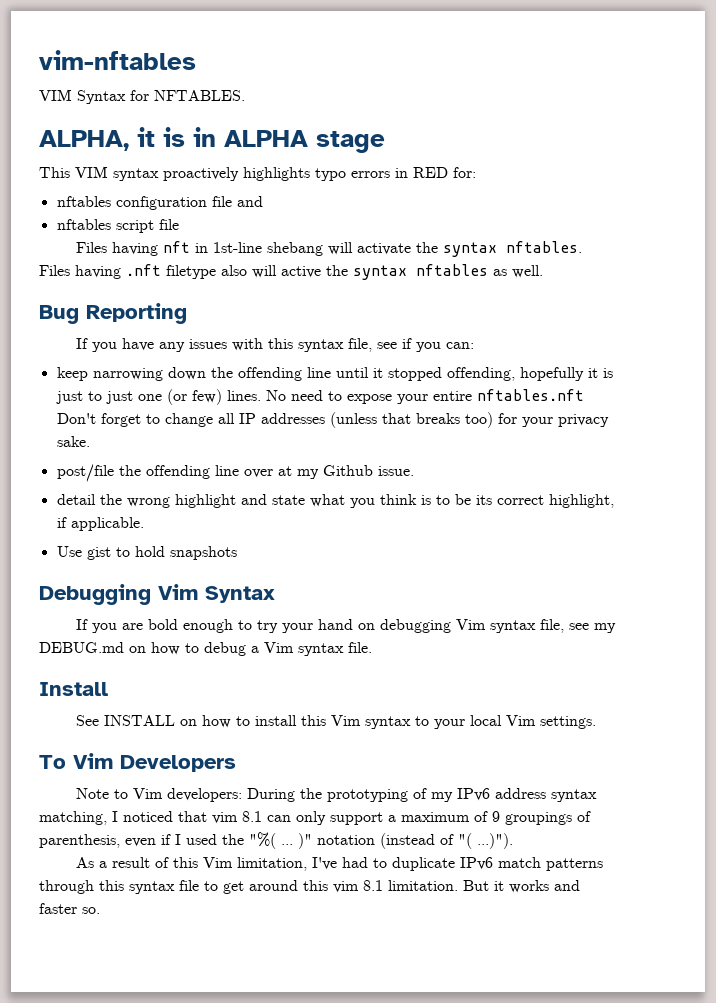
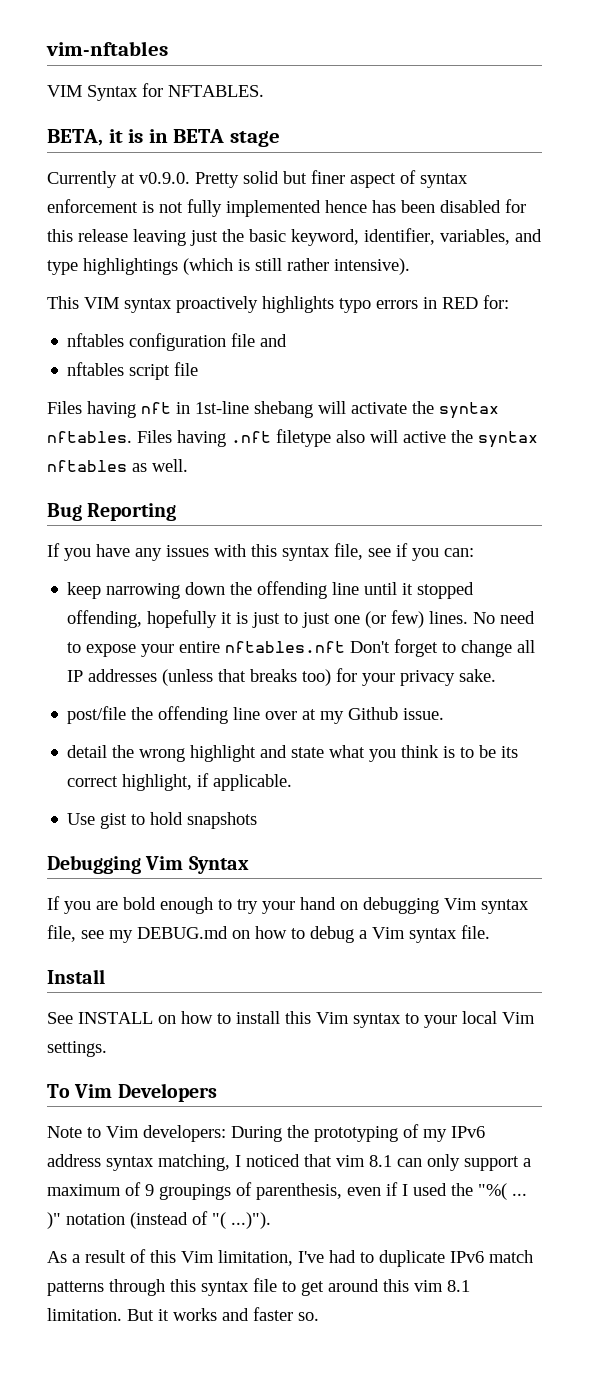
[39,130,129,151] ALPHA, -> [47,129,103,146] BETA,
[224,130,308,147] ALPHA -> [173,129,225,143] BETA
(385, 142) none -> [47,170,468,188] [47,199,526,217] [47,228,542,246] [47,258,410,275] // Currently at v0.9.0. Pretty solid but finer aspect of syntax enforcement is not fully implemented hence has been disabled for this release leaving just the basic keyword, identifier, variables, and type highlightings (which is still rather intensive).

